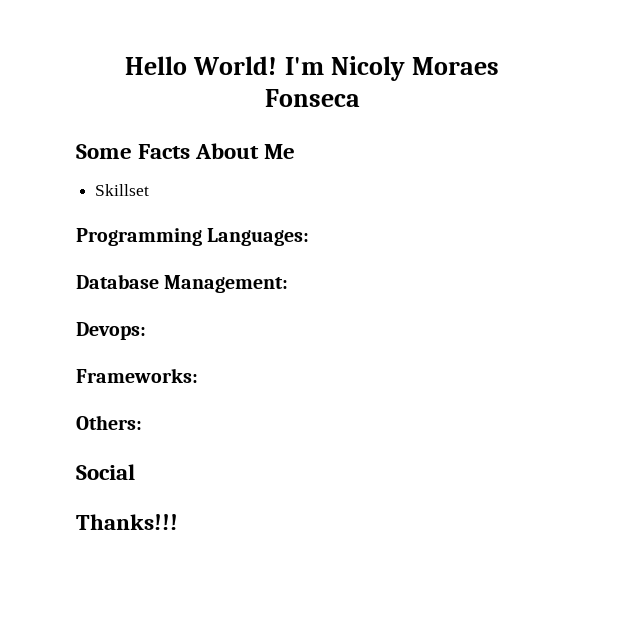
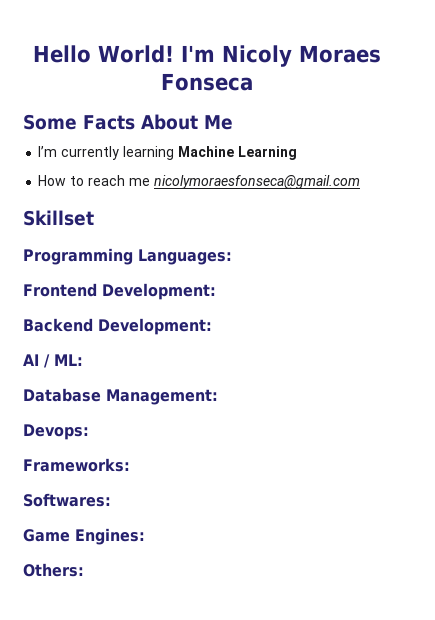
[95,184,150,196] [76,228,310,246] Skillset // Programming Languages: -> [38,146,297,160] [38,175,360,189] [23,210,94,226] [23,248,232,265] [23,283,216,300] [23,318,212,335] [23,354,83,368] I’m currently learning Machine Learning // How to reach me nicolymoraesfonseca@gmail.com // Skillset // Programming Languages: // Frontend Development: // Backend Development: // AI / ML:
(198, 375) none -> [23,493,111,507] [23,528,145,545] // Softwares: // Game Engines:
[76,464,135,480] [76,514,178,530] // Social // Thanks!!! -> (84, 570) none

